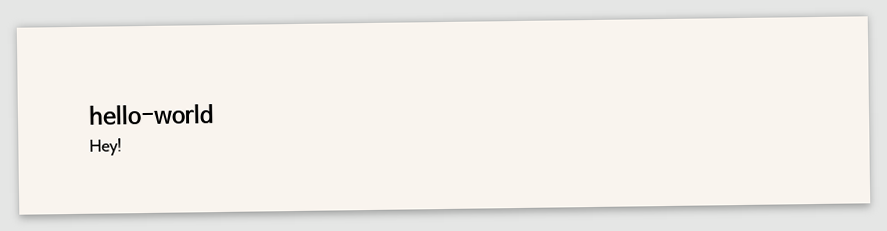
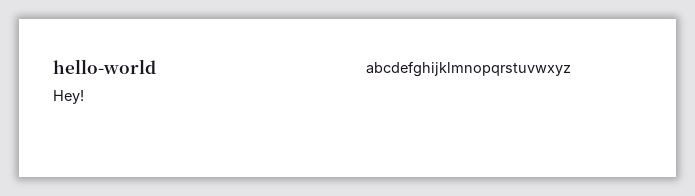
(122, 147) none -> [366,61,571,77] // abcdefghijklmnopqrstuvwxyz

